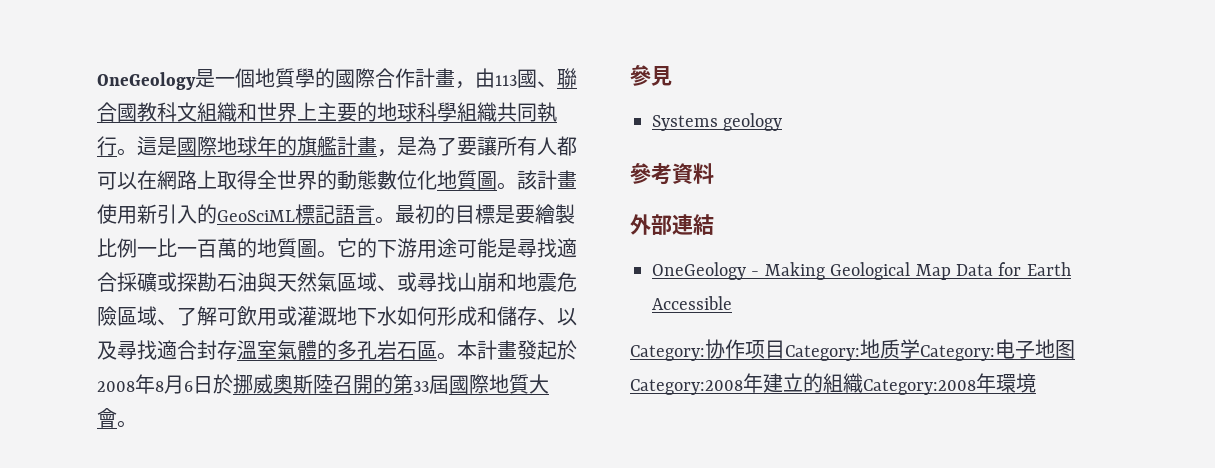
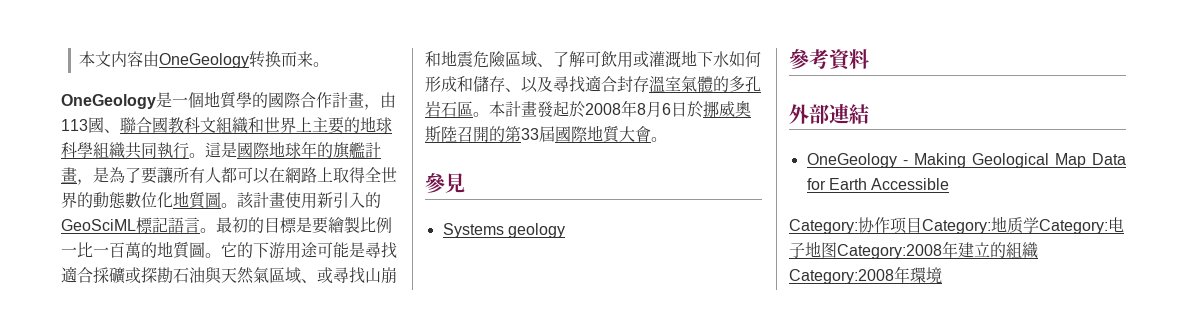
(97, 81) none -> [79,51,330,68] 本文内容由OneGeology转换而来。 //

